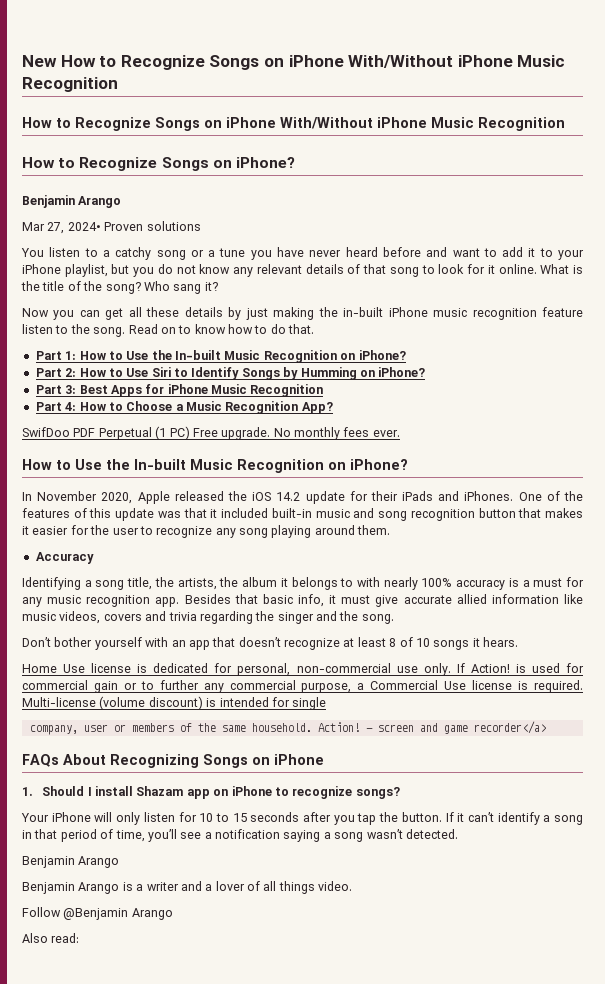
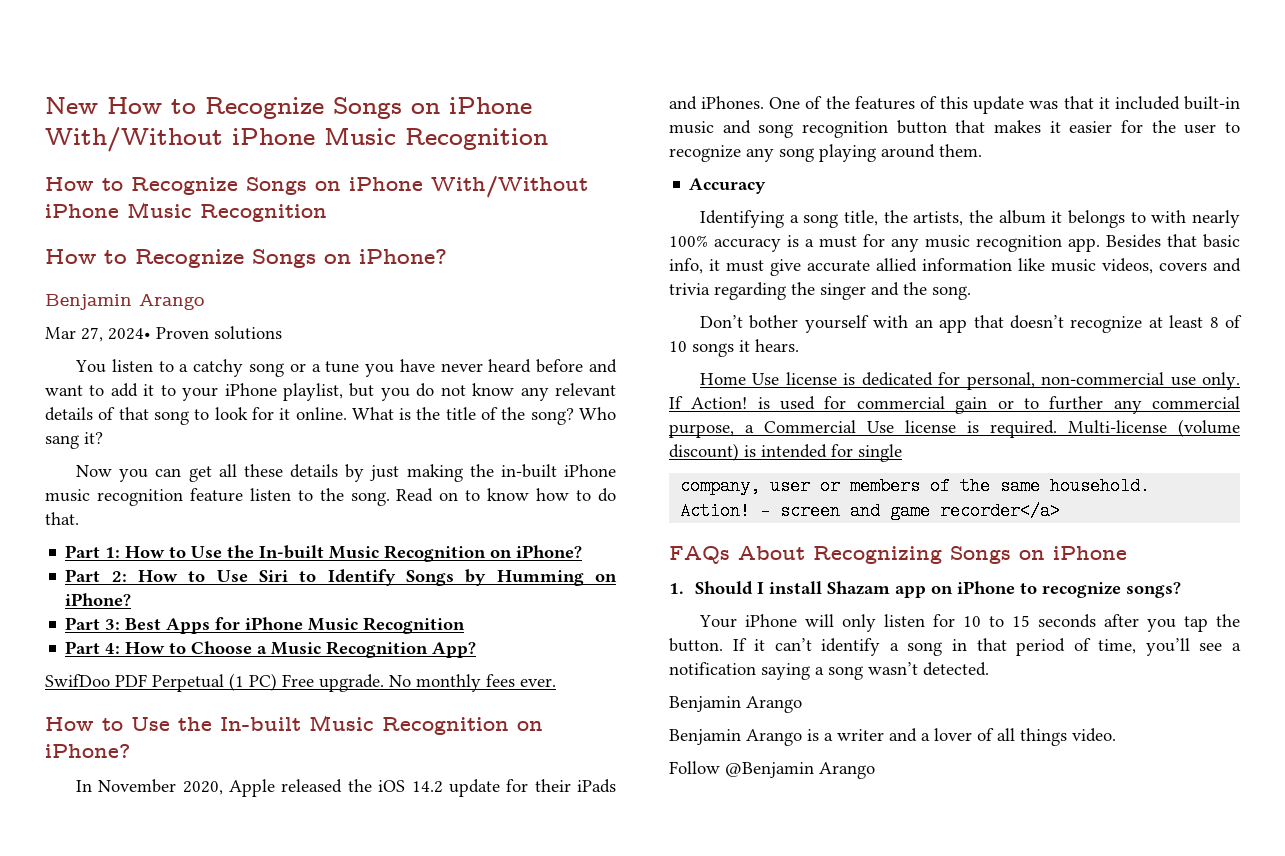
[22,933,80,943] // Also read: -> (875, 770) none

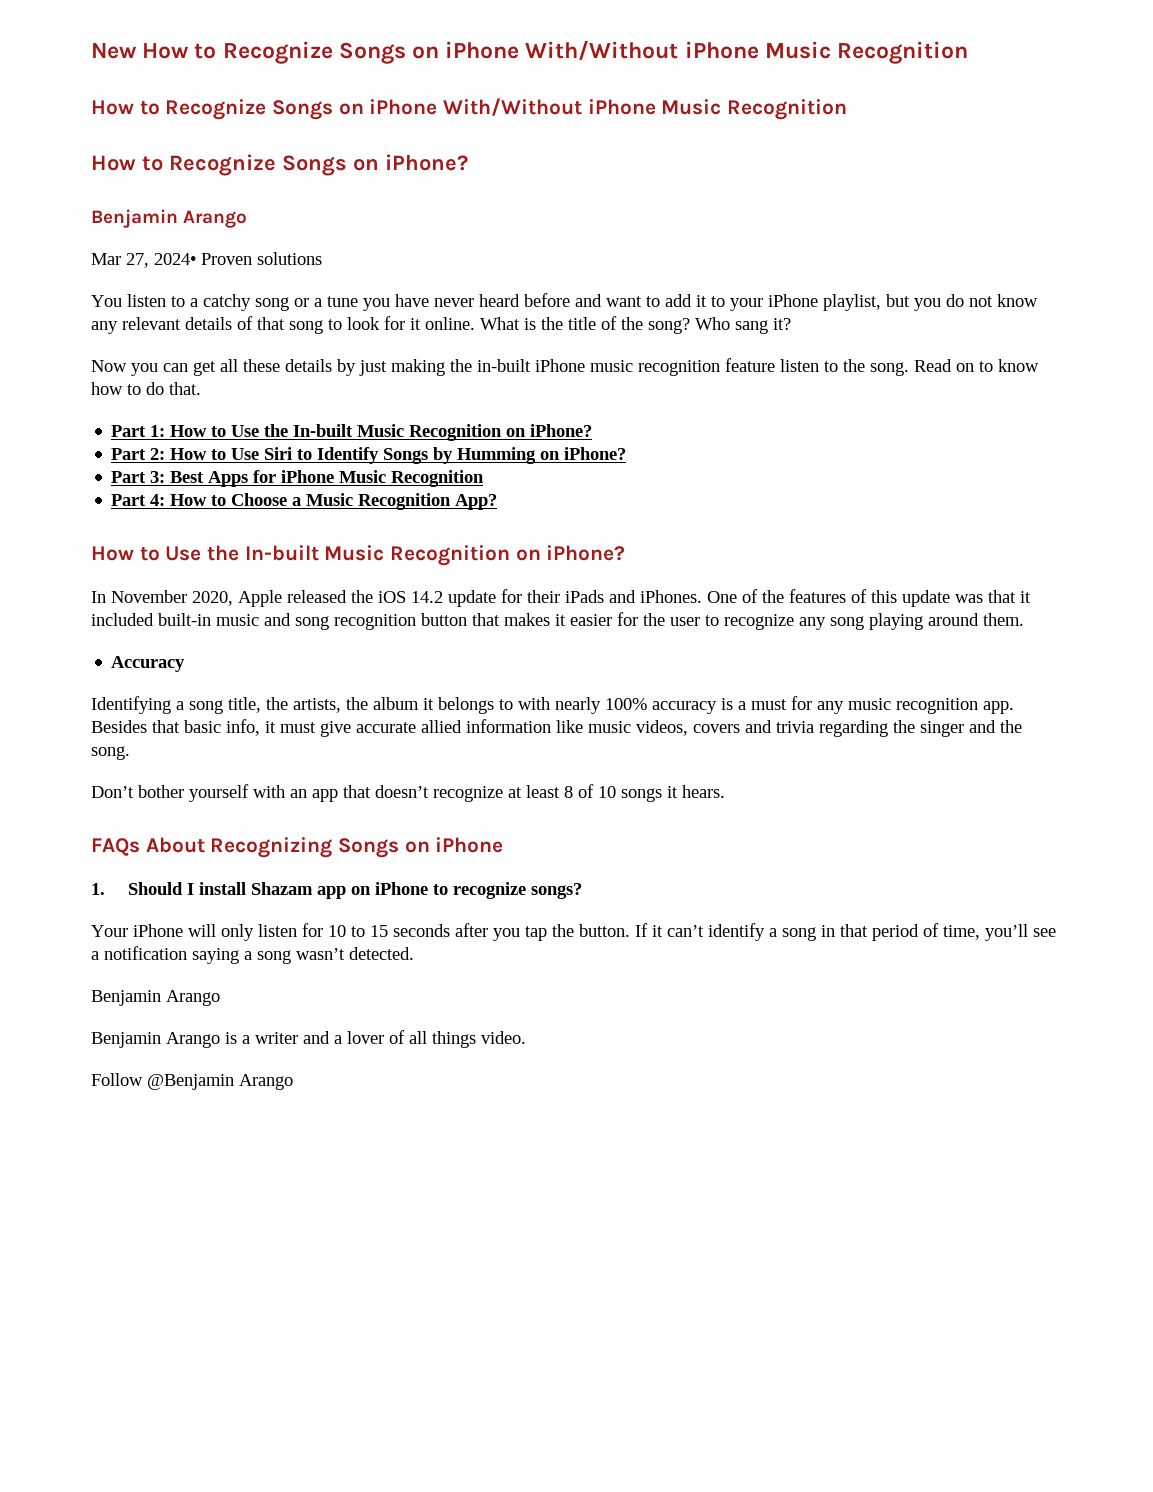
[45,673,556,692] // SwifDoo PDF Perpetual (1 PC) Free upgrade. No monthly fees ever. -> (498, 502) none
[700,372,1240,390] [669,396,1240,414] [669,419,1240,438] [669,443,902,462] [680,477,1151,495] [680,502,1061,520] // Home Use license is dedicated for personal, non-commercial use only. If Action! is used for commercial gain or to further any commercial purpose, a Commercial Use license is required. Multi-license (volume discount) is intended for single // company, user or members of the same household. Action! - screen and game recorder</a> -> (725, 791) none

